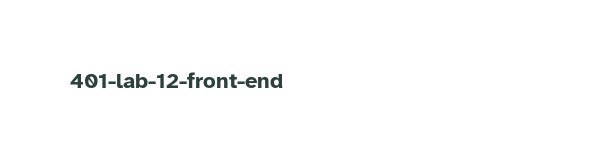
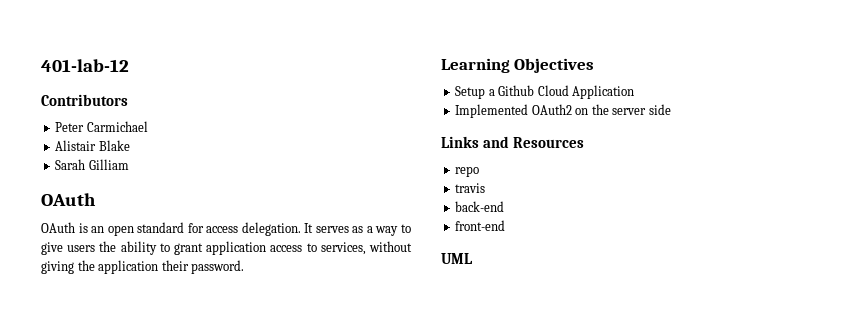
[70,72,283,88] 401-lab-12-front-end -> [41,59,129,72] [41,94,128,106] [55,121,148,132] [55,140,130,151] [55,159,129,170] [41,193,96,206] [41,222,412,236] [41,241,412,255] [41,260,245,274] [441,58,595,73] [455,85,635,99] [455,104,671,118] [441,136,584,148] [455,166,480,177] [455,183,486,193] [455,201,505,212] [455,220,506,231] [441,253,473,264] 401-lab-12 // Contributors // Peter Carmichael // Alistair Blake // Sarah Gilliam // OAuth // OAuth is an open standard for access delegation. It serves as a way to give users the ability to grant application access to services, without giving the application their password. // Learning Objectives // Setup a Github Cloud Application // Implemented OAuth2 on the server side // Links and Resources // repo // travis // back-end // front-end // UML

